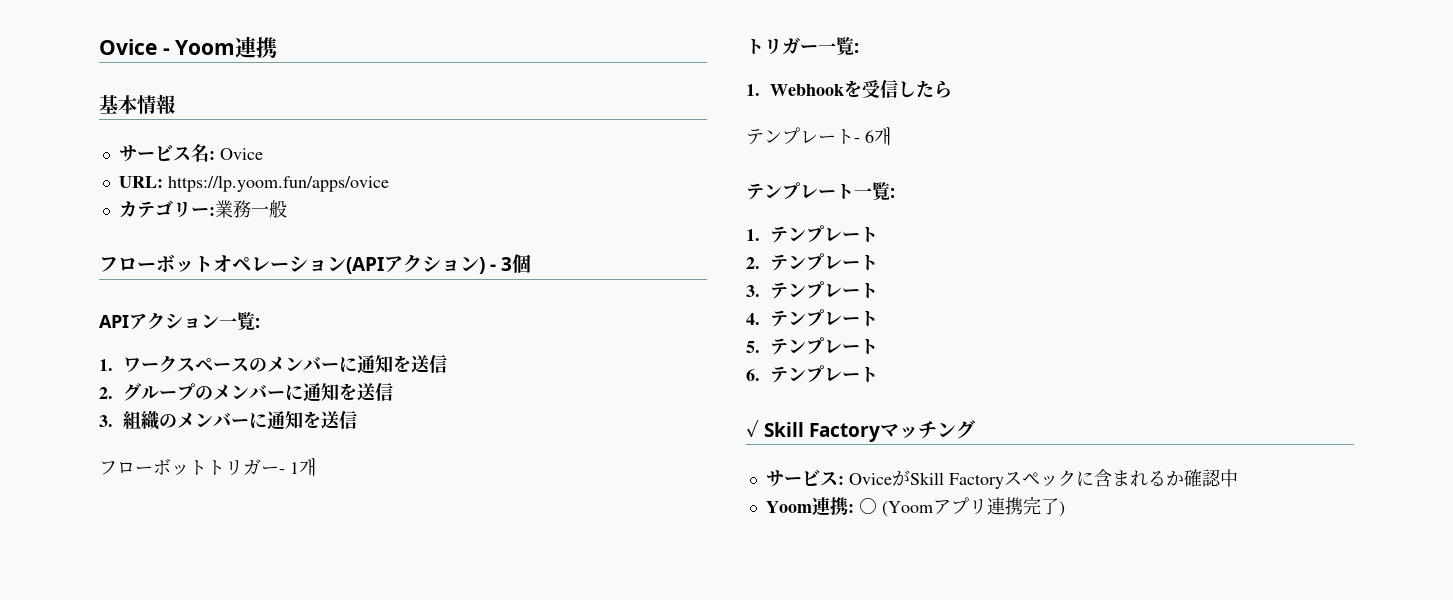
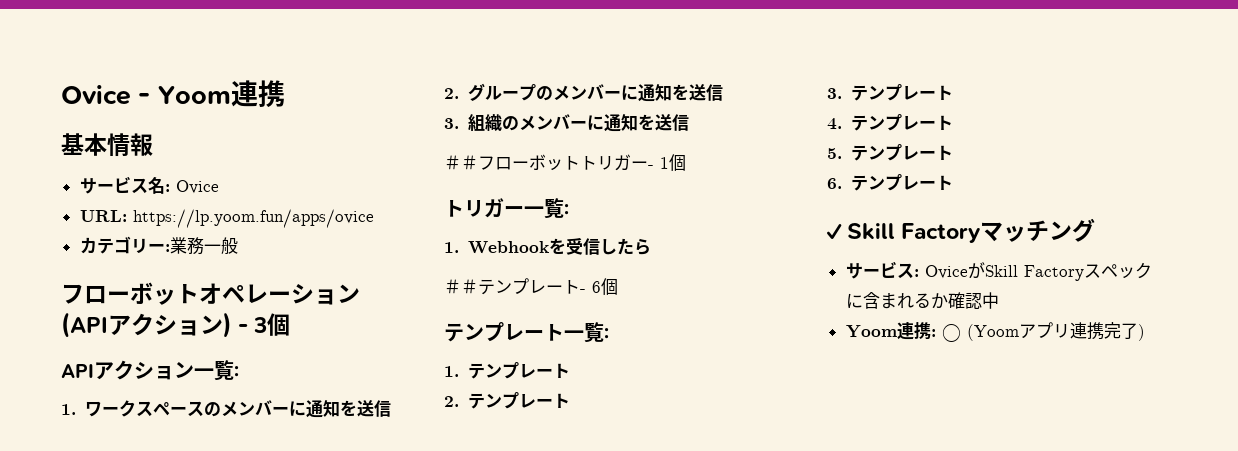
(357, 420) none -> [444,155,478,170] ＃＃
[290,458,316,477] 1개 -> [660,154,686,171] 1個
(952, 89) none -> [444,279,478,294] ＃＃
[865,127,891,146] 6개 -> [592,278,618,295] 6個

